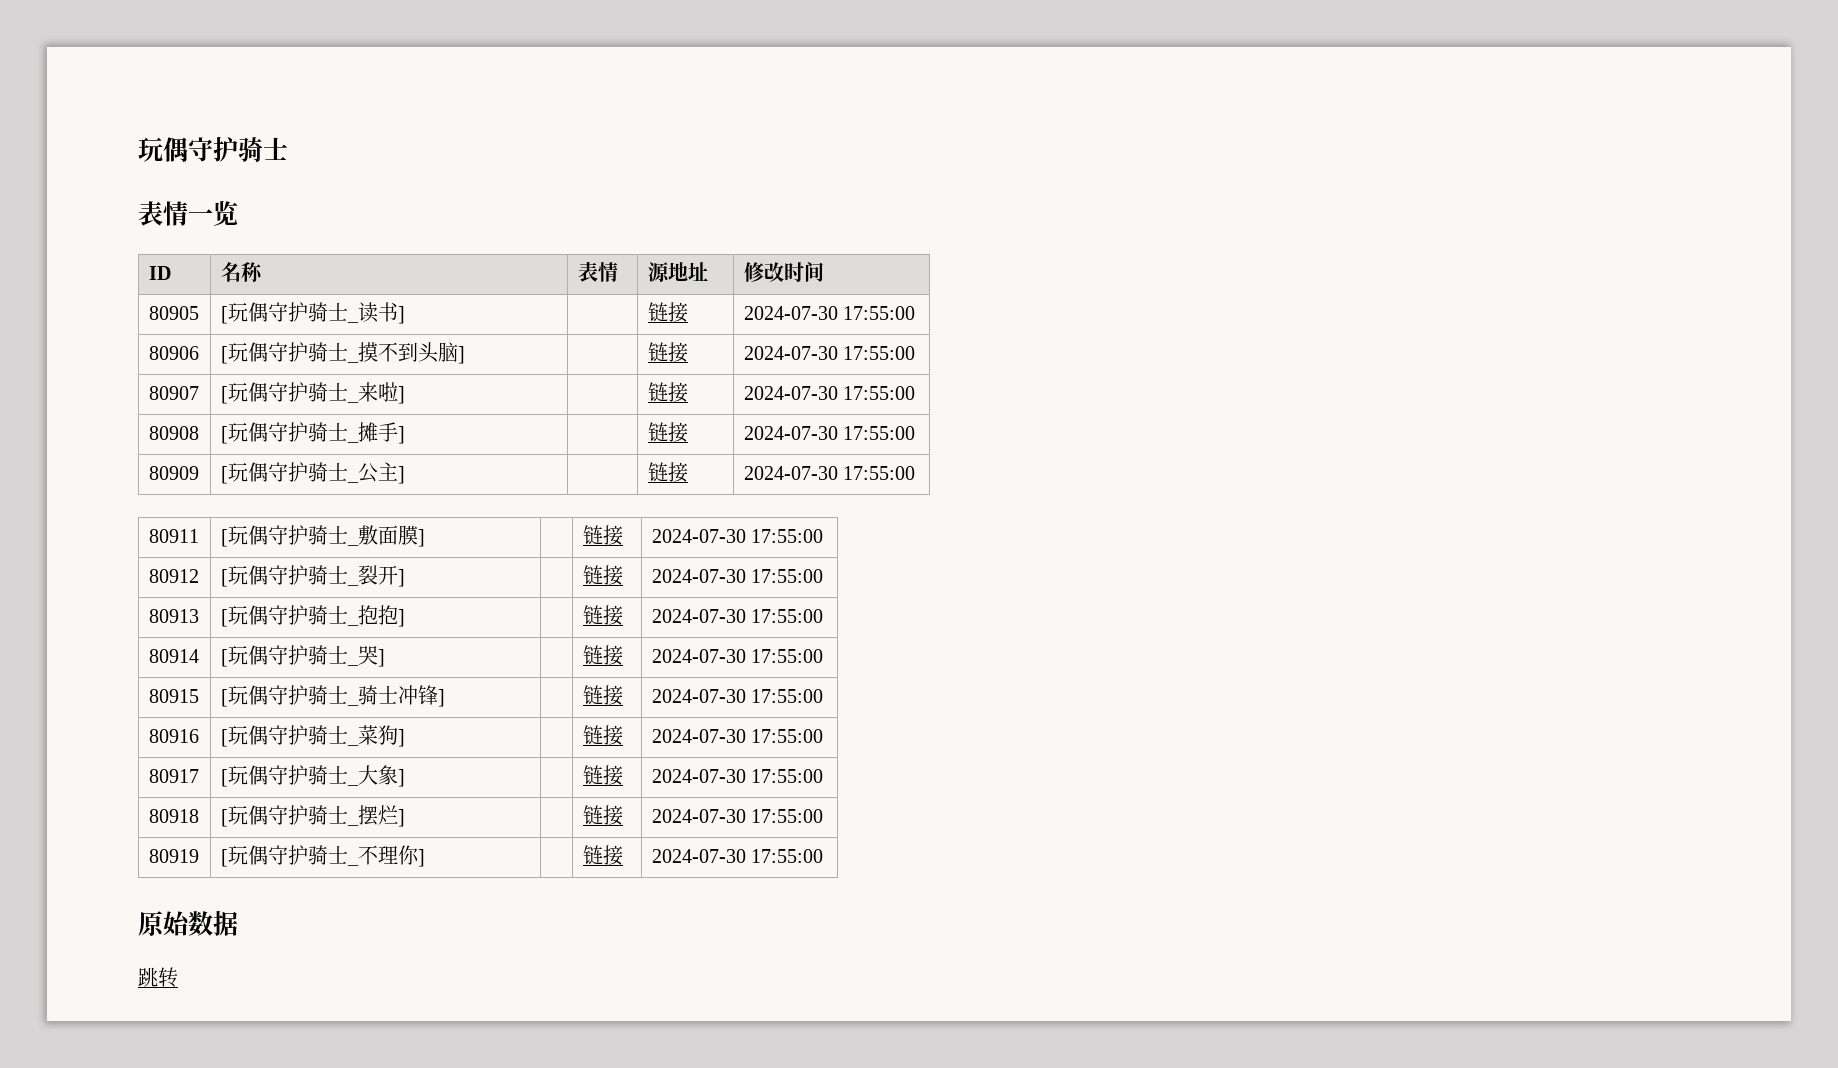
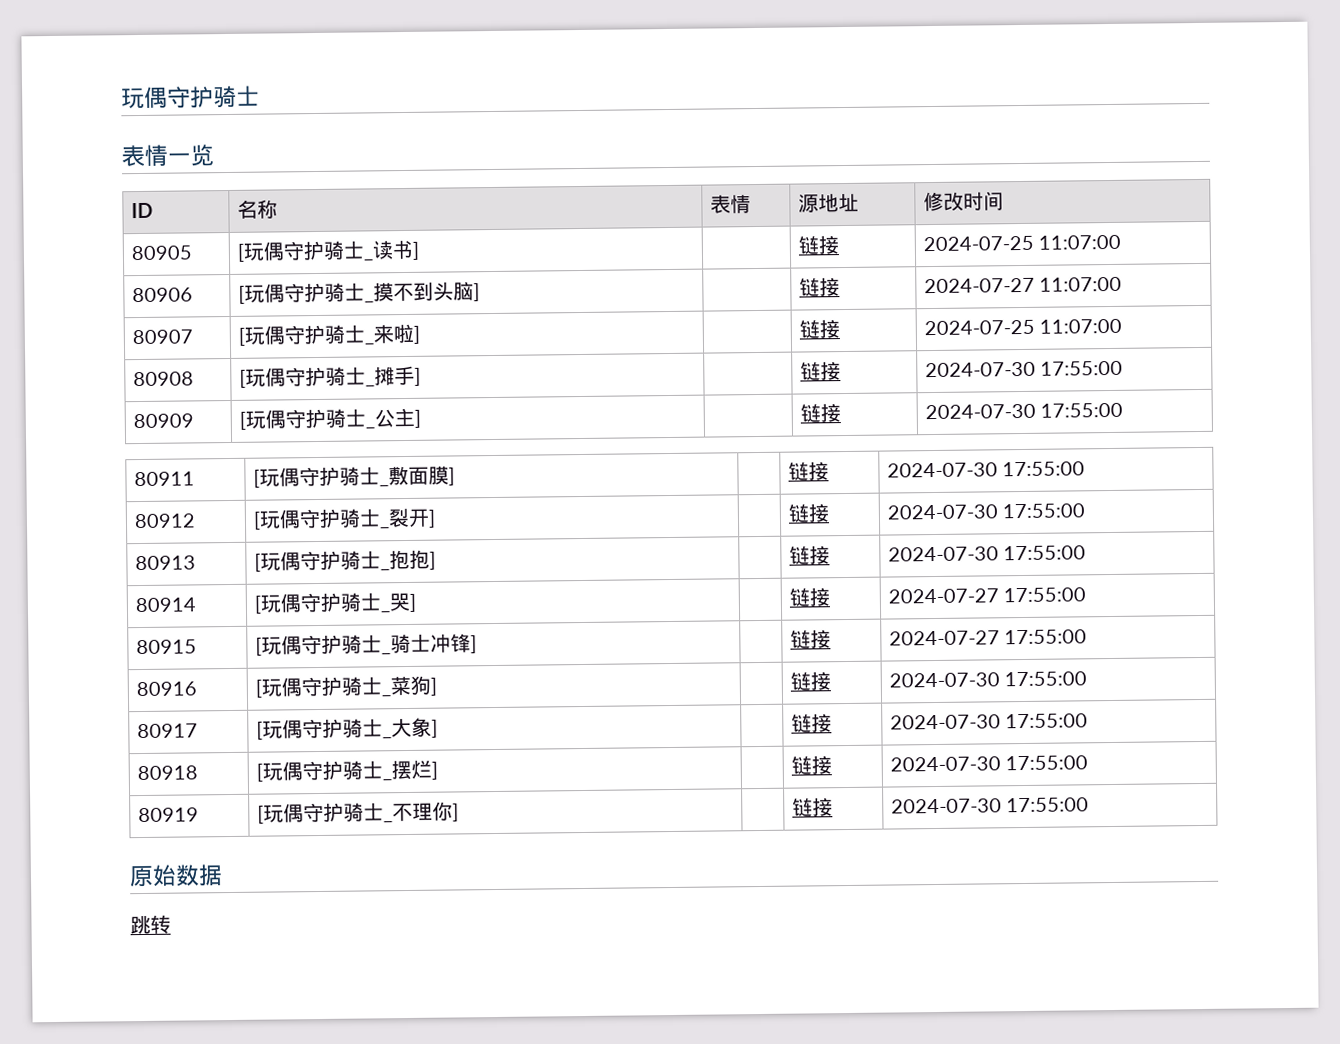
[743,306,916,320] 2024-07-30 17:55:00 -> [922,234,1121,252] 2024-07-25 11:07:00
[743,346,916,360] 2024-07-30 17:55:00 -> [923,276,1122,294] 2024-07-27 11:07:00
[743,386,916,400] 2024-07-30 17:55:00 -> [923,318,1122,336] 2024-07-25 11:07:00
[651,649,746,663] 2024-07-30 -> [887,588,999,604] 2024-07-27
[651,689,746,703] 2024-07-30 -> [888,630,1000,646] 2024-07-27

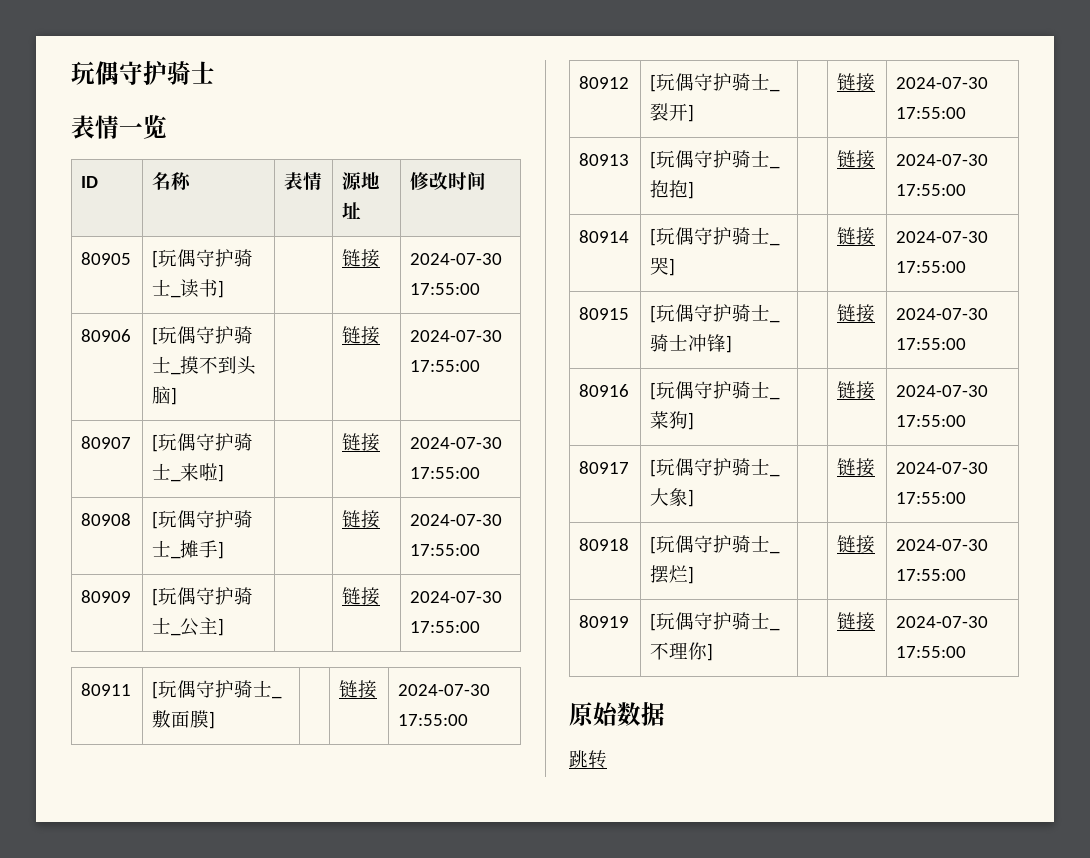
[922,234,1121,252] 2024-07-25 11:07:00 -> [410,253,503,265] [410,283,481,295] 2024-07-30 17:55:00
[923,276,1122,294] 2024-07-27 11:07:00 -> [410,330,503,342] [410,360,481,372] 2024-07-30 17:55:00
[923,318,1122,336] 2024-07-25 11:07:00 -> [410,437,503,449] [410,467,481,479] 2024-07-30 17:55:00
[887,588,999,604] 2024-07-27 -> [896,231,989,243] 2024-07-30
[888,630,1000,646] 2024-07-27 -> [896,308,989,320] 2024-07-30

